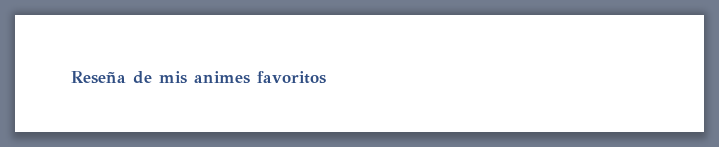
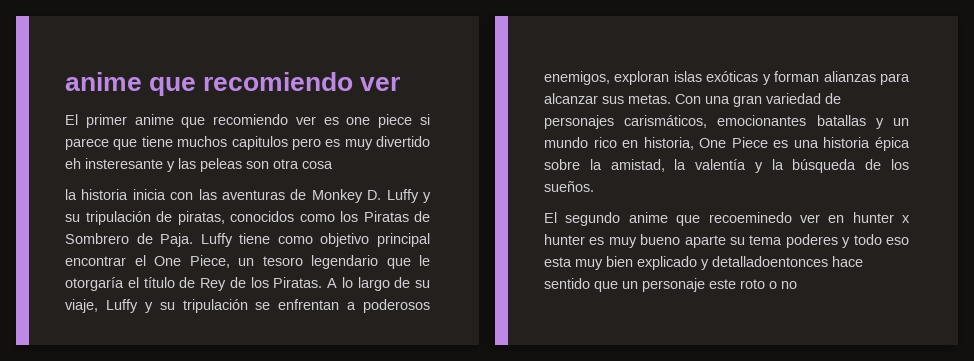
[71,71,326,84] Reseña de mis animes favoritos -> [65,72,401,96] [65,114,430,128] [65,136,430,150] [65,158,333,172] [65,189,431,203] [65,211,430,225] [65,233,430,247] [65,255,430,269] [65,277,430,291] [65,299,430,313] [544,71,910,85] [544,93,841,107] [544,115,909,129] [544,137,910,151] [544,159,909,173] [544,181,594,192] [544,212,910,226] [544,234,909,248] [544,256,863,270] [544,278,797,292] anime que recomiendo ver // El primer anime que recomiendo ver es one piece si parece que tiene muchos capitulos pero es muy divertido eh insteresante y las peleas son otra cosa // la historia inicia con las aventuras de Monkey D. Luffy y su tripulación de piratas, conocidos como los Piratas de Sombrero de Paja. Luffy tiene como objetivo principal encontrar el One Piece, un tesoro legendario que le otorgaría el título de Rey de los Piratas. A lo largo de su viaje, Luffy y su tripulación se enfrentan a poderosos enemigos, exploran islas exóticas y forman alianzas para alcanzar sus metas. Con una gran variedad de personajes carismáticos, emocionantes batallas y un mundo rico en historia, One Piece es una historia épica sobre la amistad, la valentía y la búsqueda de los sueños. // El segundo anime que recoeminedo ver en hunter x hunter es muy bueno aparte su tema poderes y todo eso esta muy bien explicado y detalladoentonces hace sentido que un personaje este roto o no

